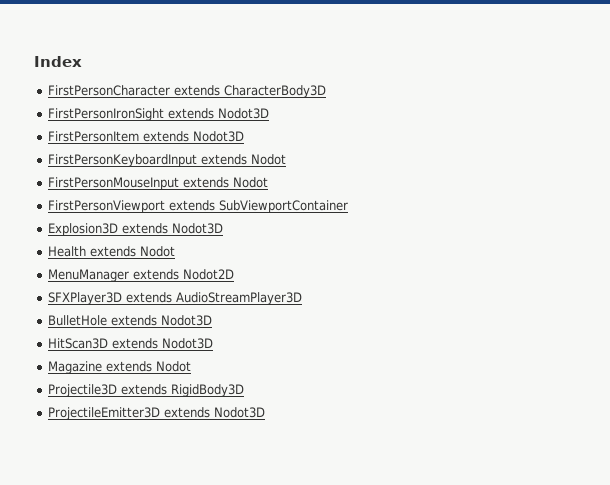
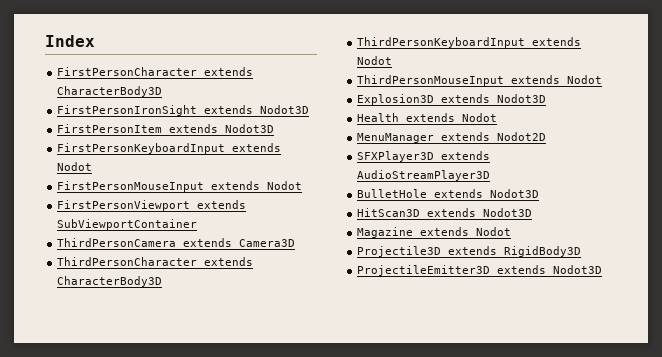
(349, 206) none -> [57,238,296,247] [57,257,254,266] [57,276,163,287] [357,37,582,48] [357,56,393,65] [357,75,603,86] // ThirdPersonCamera extends Camera3D // ThirdPersonCharacter extends CharacterBody3D // ThirdPersonKeyboardInput extends Nodot // ThirdPersonMouseInput extends Nodot

